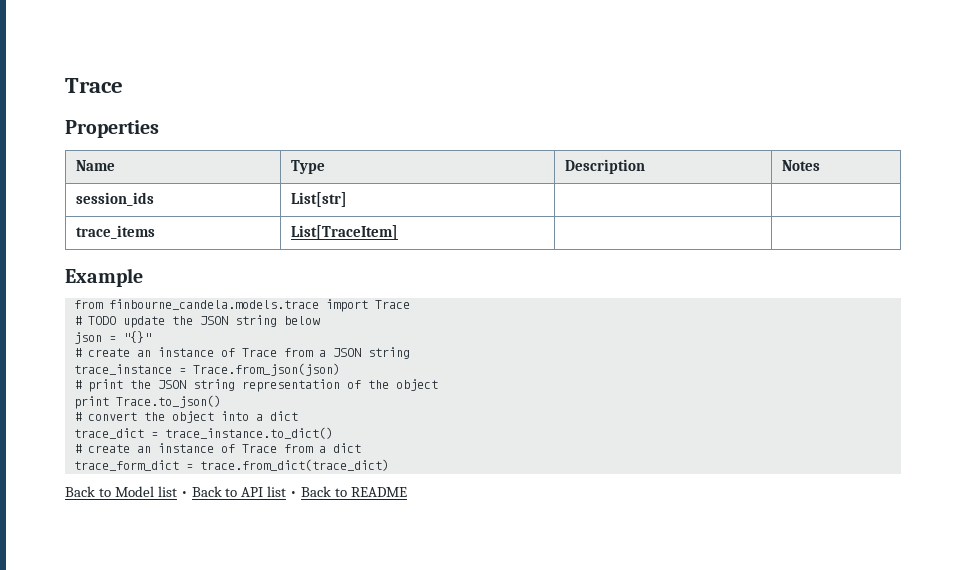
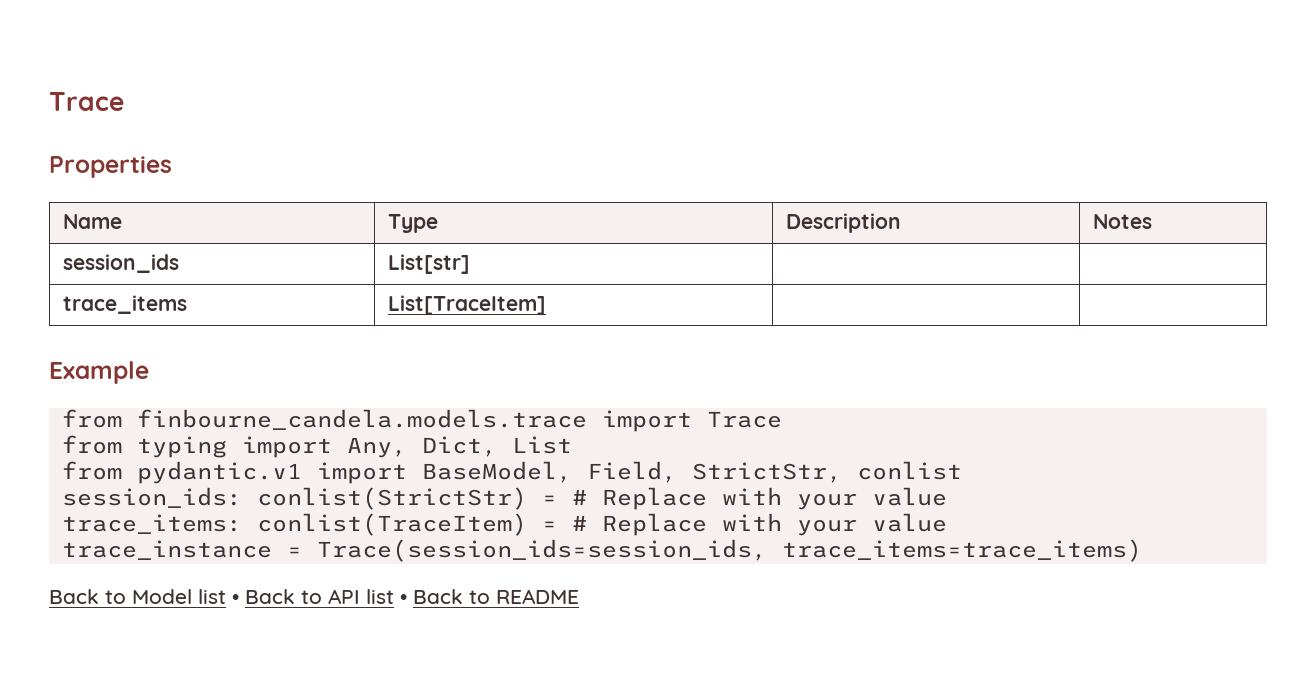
[73,315,320,328] [73,331,151,344] [73,347,410,359] [73,363,340,376] [73,379,438,392] [73,395,221,409] [73,411,298,423] [73,427,333,439] [73,443,361,453] [73,459,389,471] # TODO update the JSON string below // json = "{}" // # create an instance of Trace from a JSON string // trace_instance = Trace.from_json(json) // # print the JSON string representation of the object // print Trace.to_json() // # convert the object into a dict // trace_dict = trace_instance.to_dict() // # create an instance of Trace from a dict // trace_form_dict = trace.from_dict(trace_dict) -> [61,435,572,458] [61,461,962,484] [61,487,947,510] [61,513,947,536] [61,539,1142,562] from typing import Any, Dict, List // from pydantic.v1 import BaseModel, Field, StrictStr, conlist // session_ids: conlist(StrictStr) = # Replace with your value // trace_items: conlist(TraceItem) = # Replace with your value // trace_instance = Trace(session_ids=session_ids, trace_items=trace_items)

